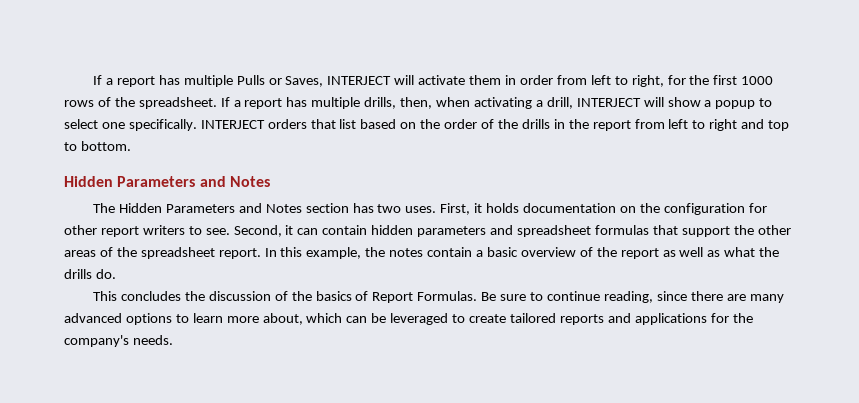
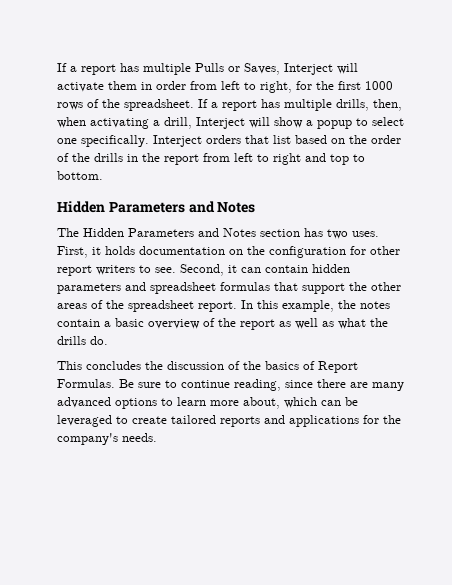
[327,76,392,85] INTERJECT -> [284,63,333,75] Interject
[576,98,641,107] INTERJECT -> [196,117,245,129] Interject
[200,120,265,129] INTERJECT -> [153,135,202,147] Interject

